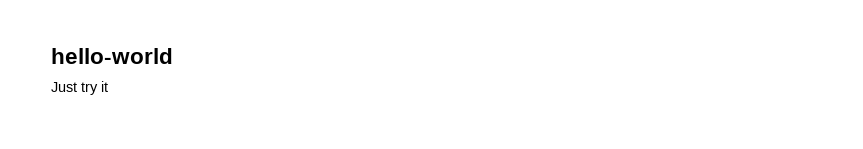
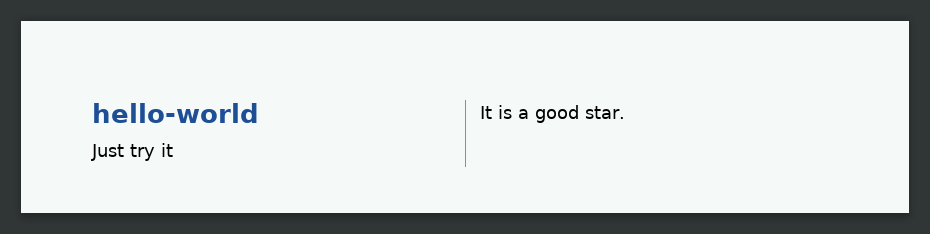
(108, 86) none -> [480,105,625,123] // It is a good star.

